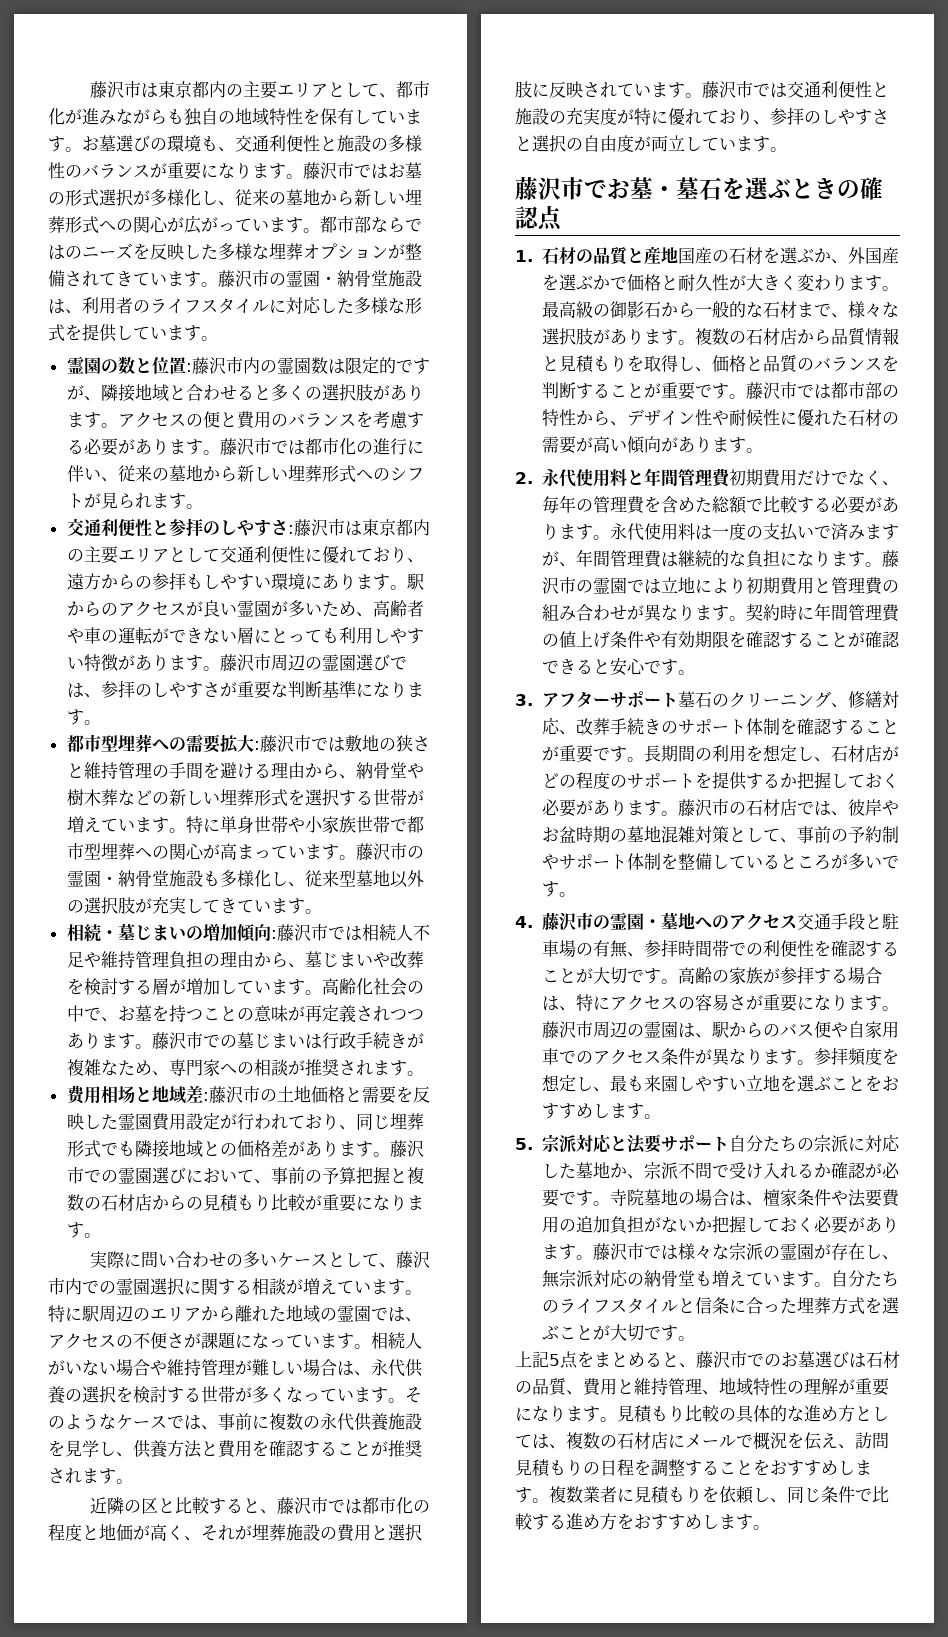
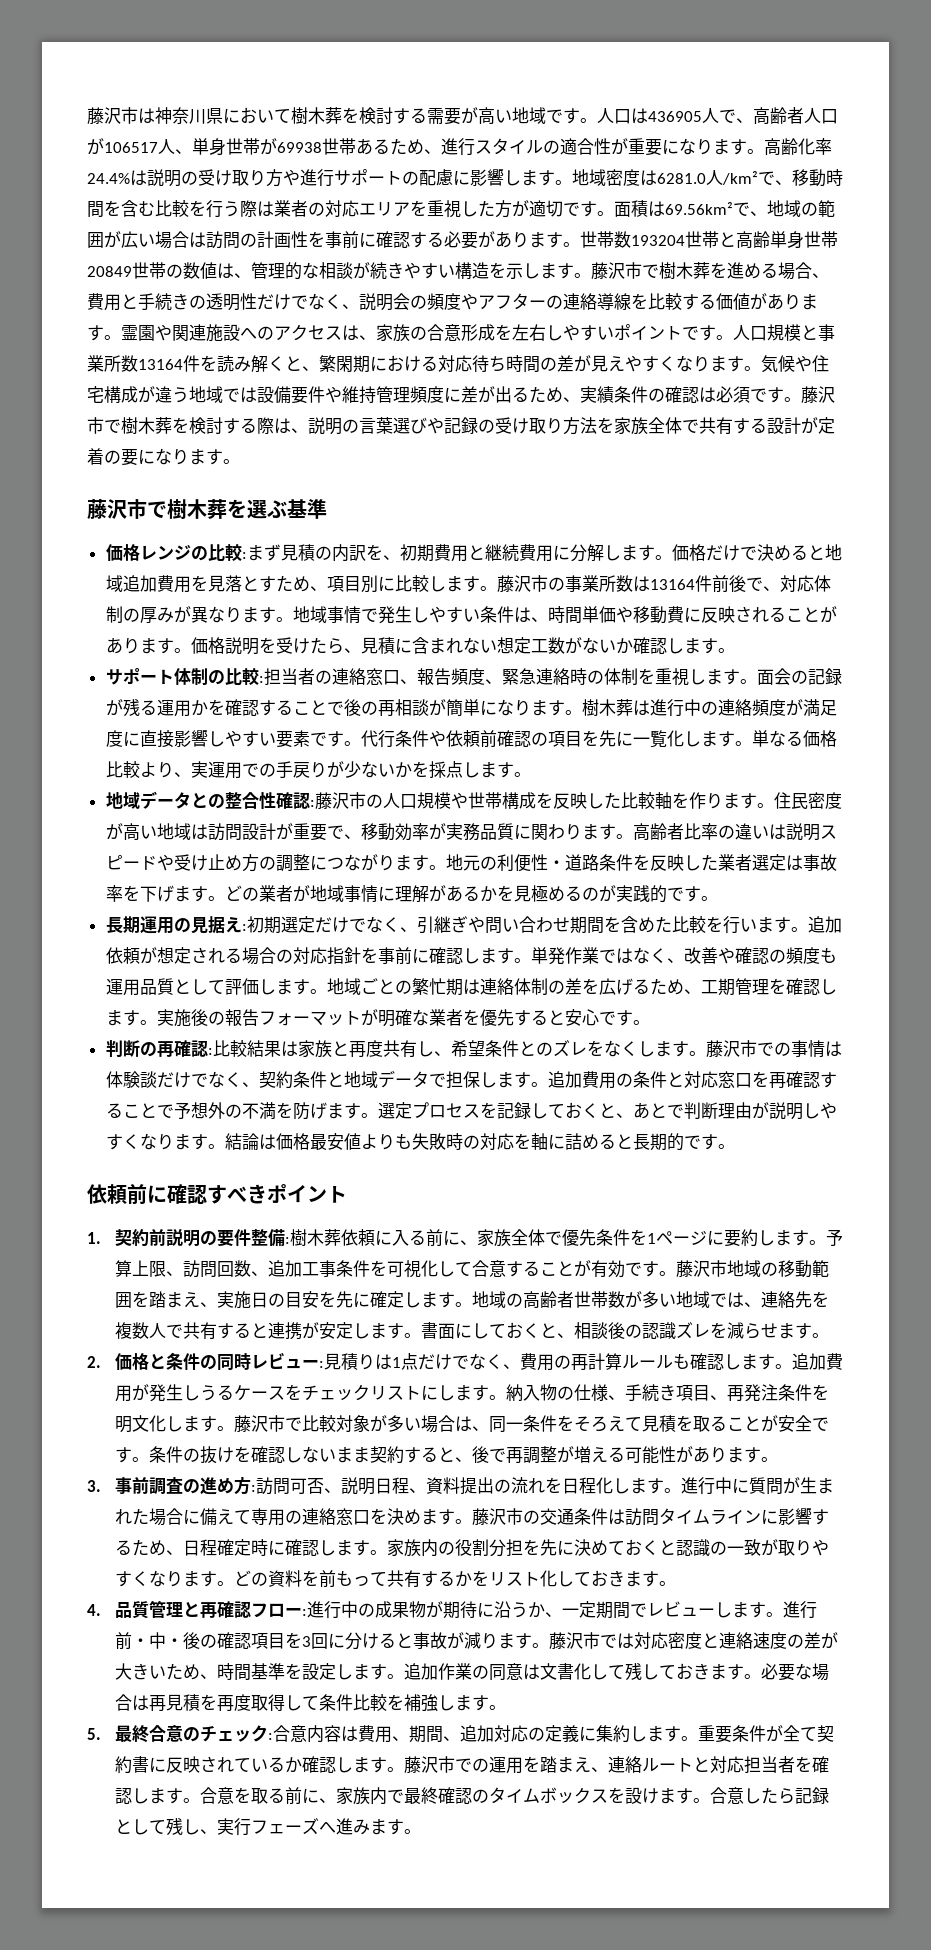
[89,81,430,99] [48,108,422,126] [48,135,422,152] [48,162,422,180] [48,189,422,207] [48,215,422,234] [48,243,422,260] [48,270,422,287] [48,297,422,314] [48,324,218,342] [66,356,430,375] [66,384,424,402] [66,411,424,429] [66,438,424,456] [66,465,424,483] [66,492,203,509] [66,518,430,537] [66,546,424,564] [66,572,424,590] [66,600,424,617] [66,627,424,645] [66,653,407,672] [66,680,424,699] [66,709,101,725] [66,734,430,753] [66,762,424,779] [66,789,424,807] [66,816,424,834] [66,843,424,860] [66,870,424,888] [66,896,322,914] [66,923,430,942] [66,951,424,969] [66,978,424,996] [66,1005,424,1023] [66,1032,424,1049] [66,1059,424,1077] [66,1085,430,1104] [66,1113,424,1131] [66,1140,424,1158] [66,1167,424,1184] [66,1194,424,1212] [66,1222,101,1238] [89,1251,430,1268] [48,1278,422,1295] [48,1305,422,1323] [48,1332,422,1349] [48,1359,423,1377] [48,1386,422,1403] [48,1413,422,1431] [48,1440,422,1458] [48,1468,133,1484] [89,1497,430,1514] [48,1524,422,1542] [515,81,889,98] [515,107,889,126] [515,135,787,152] [515,177,883,200] [515,206,562,231] [515,246,899,265] [541,274,899,291] [541,301,899,319] [541,328,899,346] [541,355,899,373] [541,382,899,400] [541,409,899,427] [541,436,763,454] [515,468,899,487] [541,495,899,514] [541,523,899,541] [541,549,899,568] [541,577,899,595] [541,603,900,622] [541,631,900,648] [541,658,695,676] [515,691,899,708] [541,718,899,735] [541,745,899,763] [541,772,899,790] [541,799,899,817] [541,826,899,843] [541,853,899,870] [541,881,576,897] [515,912,899,930] [541,939,899,958] [541,966,882,985] [541,994,899,1012] [541,1021,899,1039] [541,1047,899,1066] [541,1075,899,1092] [541,1103,661,1119] [515,1134,900,1154] [541,1162,900,1179] [541,1189,900,1207] [541,1216,899,1234] [541,1243,899,1260] [541,1270,899,1288] [541,1297,900,1315] [541,1324,695,1341] [515,1351,900,1369] [515,1378,889,1396] [515,1405,889,1423] [515,1432,889,1450] [515,1459,872,1477] [515,1486,889,1504] [515,1513,719,1530] 藤沢市は東京都内の主要エリアとして、都市化が進みながらも独自の地域特性を保有しています。お墓選びの環境も、交通利便性と施設の多様性のバランスが重要になります。藤沢市ではお墓の形式選択が多様化し、従来の墓地から新しい埋葬形式への関心が広がっています。都市部ならではのニーズを反映した多様な埋葬オプションが整備されてきています。藤沢市の霊園・納骨堂施設は、利用者のライフスタイルに対応した多様な形式を提供しています。 // 霊園の数と位置:藤沢市内の霊園数は限定的ですが、隣接地域と合わせると多くの選択肢があります。アクセスの便と費用のバランスを考慮する必要があります。藤沢市では都市化の進行に伴い、従来の墓地から新しい埋葬形式へのシフトが見られます。 // 交通利便性と参拝のしやすさ:藤沢市は東京都内の主要エリアとして交通利便性に優れており、遠方からの参拝もしやすい環境にあります。駅からのアクセスが良い霊園が多いため、高齢者や車の運転ができない層にとっても利用しやすい特徴があります。藤沢市周辺の霊園選びでは、参拝のしやすさが重要な判断基準になります。 // 都市型埋葬への需要拡大:藤沢市では敷地の狭さと維持管理の手間を避ける理由から、納骨堂や樹木葬などの新しい埋葬形式を選択する世帯が増えています。特に単身世帯や小家族世帯で都市型埋葬への関心が高まっています。藤沢市の霊園・納骨堂施設も多様化し、従来型墓地以外の選択肢が充実してきています。 // 相続・墓じまいの増加傾向:藤沢市では相続人不足や維持管理負担の理由から、墓じまいや改葬を検討する層が増加しています。高齢化社会の中で、お墓を持つことの意味が再定義されつつあります。藤沢市での墓じまいは行政手続きが複雑なため、専門家への相談が推奨されます。 // 费用相场と地域差:藤沢市の土地価格と需要を反映した霊園費用設定が行われており、同じ埋葬形式でも隣接地域との価格差があります。藤沢市での霊園選びにおいて、事前の予算把握と複数の石材店からの見積もり比較が重要になります。 // 実際に問い合わせの多いケースとして、藤沢市内での霊園選択に関する相談が増えています。特に駅周辺のエリアから離れた地域の霊園では、アクセスの不便さが課題になっています。相続人がいない場合や維持管理が難しい場合は、永代供養の選択を検討する世帯が多くなっています。そのようなケースでは、事前に複数の永代供養施設を見学し、供養方法と費用を確認することが推奨されます。 // 近隣の区と比較すると、藤沢市では都市化の程度と地価が高く、それが埋葬施設の費用と選択肢に反映されています。藤沢市では交通利便性と施設の充実度が特に優れており、参拝のしやすさと選択の自由度が両立しています。 // 藤沢市でお墓・墓石を選ぶときの確認点 // 1.石材の品質と産地国産の石材を選ぶか、外国産を選ぶかで価格と耐久性が大きく変わります。最高級の御影石から一般的な石材まで、様々な選択肢があります。複数の石材店から品質情報と見積もりを取得し、価格と品質のバランスを判断することが重要です。藤沢市では都市部の特性から、デザイン性や耐候性に優れた石材の需要が高い傾向があります。 // 2.永代使用料と年間管理費初期費用だけでなく、毎年の管理費を含めた総額で比較する必要があります。永代使用料は一度の支払いで済みますが、年間管理費は継続的な負担になります。藤沢市の霊園では立地により初期費用と管理費の組み合わせが異なります。契約時に年間管理費の値上げ条件や有効期限を確認することが確認できると安心です。 // 3.アフターサポート墓石のクリーニング、修繕対応、改葬手続きのサポート体制を確認することが重要です。長期間の利用を想定し、石材店がどの程度のサポートを提供するか把握しておく必要があります。藤沢市の石材店では、彼岸やお盆時期の墓地混雑対策として、事前の予約制やサポート体制を整備しているところが多いです。 // 4.藤沢市の霊園・墓地へのアクセス交通手段と駐車場の有無、参拝時間帯での利便性を確認することが大切です。高齢の家族が参拝する場合は、特にアクセスの容易さが重要になります。藤沢市周辺の霊園は、駅からのバス便や自家用車でのアクセス条件が異なります。参拝頻度を想定し、最も来園しやすい立地を選ぶことをおすすめします。 // 5.宗派対応と法要サポート自分たちの宗派に対応した墓地か、宗派不問で受け入れるか確認が必要です。寺院墓地の場合は、檀家条件や法要費用の追加負担がないか把握しておく必要があります。藤沢市では様々な宗派の霊園が存在し、無宗派対応の納骨堂も増えています。自分たちのライフスタイルと信条に合った埋葬方式を選ぶことが大切です。 // 上記5点をまとめると、藤沢市でのお墓選びは石材の品質、費用と維持管理、地域特性の理解が重要になります。見積もり比較の具体的な進め方としては、複数の石材店にメールで概況を伝え、訪問見積もりの日程を調整することをおすすめします。複数業者に見積もりを依頼し、同じ条件で比較する進め方をおすすめし -> [87,107,838,125] [87,138,832,156] [87,169,843,187] [87,200,835,218] [87,231,838,249] [87,262,829,280] [87,293,818,311] [87,324,835,342] [87,355,829,373] [87,386,835,404] [87,417,835,435] [87,448,240,466] [87,499,327,519] [105,544,842,562] [105,575,831,593] [105,606,837,624] [105,637,735,655] [105,667,842,686] [105,699,837,717] [105,730,837,748] [105,761,531,779] [105,791,842,810] [105,823,837,841] [105,854,837,872] [105,885,718,903] [105,916,842,934] [105,947,837,965] [105,978,837,996] [105,1009,650,1027] [105,1040,842,1058] [105,1070,837,1089] [105,1102,837,1120] [105,1133,735,1151] [87,1184,347,1205] [87,1229,843,1247] [114,1260,829,1278] [114,1291,829,1309] [114,1322,829,1340] [87,1352,843,1371] [114,1384,829,1402] [114,1415,829,1433] [114,1446,778,1464] [87,1476,834,1495] [114,1508,829,1526] [114,1539,829,1557] [114,1570,676,1588] [87,1600,817,1619] [114,1632,838,1650] [114,1663,829,1681] [114,1694,506,1712] [87,1725,834,1743] [114,1756,829,1774] [114,1787,829,1805] [114,1818,370,1836] 藤沢市は神奈川県において樹木葬を検討する需要が高い地域です。人口は436905人で、高齢者人口が106517人、単身世帯が69938世帯あるため、進行スタイルの適合性が重要になります。高齢化率24.4%は説明の受け取り方や進行サポートの配慮に影響します。地域密度は6281.0人/km²で、移動時間を含む比較を行う際は業者の対応エリアを重視した方が適切です。面積は69.56km²で、地域の範囲が広い場合は訪問の計画性を事前に確認する必要があります。世帯数193204世帯と高齢単身世帯20849世帯の数値は、管理的な相談が続きやすい構造を示します。藤沢市で樹木葬を進める場合、費用と手続きの透明性だけでなく、説明会の頻度やアフターの連絡導線を比較する価値があります。霊園や関連施設へのアクセスは、家族の合意形成を左右しやすいポイントです。人口規模と事業所数13164件を読み解くと、繁閑期における対応待ち時間の差が見えやすくなります。気候や住宅構成が違う地域では設備要件や維持管理頻度に差が出るため、実績条件の確認は必須です。藤沢市で樹木葬を検討する際は、説明の言葉選びや記録の受け取り方法を家族全体で共有する設計が定着の要になります。 // 藤沢市で樹木葬を選ぶ基準 // 価格レンジの比較:まず見積の内訳を、初期費用と継続費用に分解します。価格だけで決めると地域追加費用を見落とすため、項目別に比較します。藤沢市の事業所数は13164件前後で、対応体制の厚みが異なります。地域事情で発生しやすい条件は、時間単価や移動費に反映されることがあります。価格説明を受けたら、見積に含まれない想定工数がないか確認します。 // サポート体制の比較:担当者の連絡窓口、報告頻度、緊急連絡時の体制を重視します。面会の記録が残る運用かを確認することで後の再相談が簡単になります。樹木葬は進行中の連絡頻度が満足度に直接影響しやすい要素です。代行条件や依頼前確認の項目を先に一覧化します。単なる価格比較より、実運用での手戻りが少ないかを採点します。 // 地域データとの整合性確認:藤沢市の人口規模や世帯構成を反映した比較軸を作ります。住民密度が高い地域は訪問設計が重要で、移動効率が実務品質に関わります。高齢者比率の違いは説明スピードや受け止め方の調整につながります。地元の利便性・道路条件を反映した業者選定は事故率を下げます。どの業者が地域事情に理解があるかを見極めるのが実践的です。 // 長期運用の見据え:初期選定だけでなく、引継ぎや問い合わせ期間を含めた比較を行います。追加依頼が想定される場合の対応指針を事前に確認します。単発作業ではなく、改善や確認の頻度も運用品質として評価します。地域ごとの繁忙期は連絡体制の差を広げるため、工期管理を確認します。実施後の報告フォーマットが明確な業者を優先すると安心です。 // 判断の再確認:比較結果は家族と再度共有し、希望条件とのズレをなくします。藤沢市での事情は体験談だけでなく、契約条件と地域データで担保します。追加費用の条件と対応窓口を再確認することで予想外の不満を防げます。選定プロセスを記録しておくと、あとで判断理由が説明しやすくなります。結論は価格最安値よりも失敗時の対応を軸に詰めると長期的です。 // 依頼前に確認すべきポイント // 1.契約前説明の要件整備:樹木葬依頼に入る前に、家族全体で優先条件を1ページに要約します。予算上限、訪問回数、追加工事条件を可視化して合意することが有効です。藤沢市地域の移動範囲を踏まえ、実施日の目安を先に確定します。地域の高齢者世帯数が多い地域では、連絡先を複数人で共有すると連携が安定します。書面にしておくと、相談後の認識ズレを減らせます。 // 2.価格と条件の同時レビュー:見積りは1点だけでなく、費用の再計算ルールも確認します。追加費用が発生しうるケースをチェックリストにします。納入物の仕様、手続き項目、再発注条件を明文化します。藤沢市で比較対象が多い場合は、同一条件をそろえて見積を取ることが安全です。条件の抜けを確認しないまま契約すると、後で再調整が増える可能性があります。 // 3.事前調査の進め方:訪問可否、説明日程、資料提出の流れを日程化します。進行中に質問が生まれた場合に備えて専用の連絡窓口を決めます。藤沢市の交通条件は訪問タイムラインに影響するため、日程確定時に確認します。家族内の役割分担を先に決めておくと認識の一致が取りやすくなります。どの資料を前もって共有するかをリスト化しておきます。 // 4.品質管理と再確認フロー:進行中の成果物が期待に沿うか、一定期間でレビューします。進行前・中・後の確認項目を3回に分けると事故が減ります。藤沢市では対応密度と連絡速度の差が大きいため、時間基準を設定します。追加作業の同意は文書化して残しておきます。必要な場合は再見積を再度取得して条件比較を補強します。 // 5.最終合意のチェック:合意内容は費用、期間、追加対応の定義に集約します。重要条件が全て契約書に反映されているか確認します。藤沢市での運用を踏まえ、連絡ルートと対応担当者を確認します。合意を取る前に、家族内で最終確認のタイムボックスを設けます。合意したら記録として残し、実行フェーズへ進み

